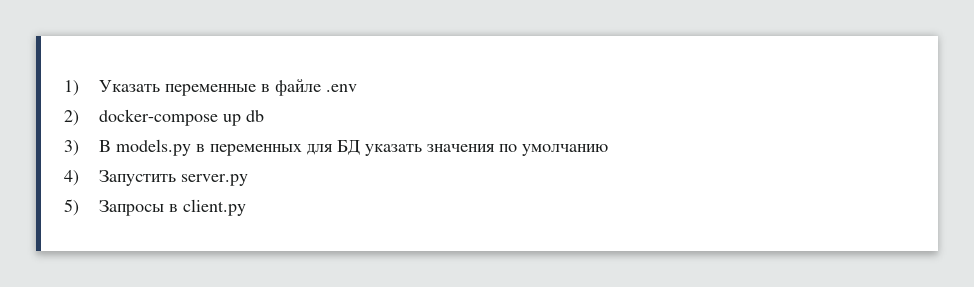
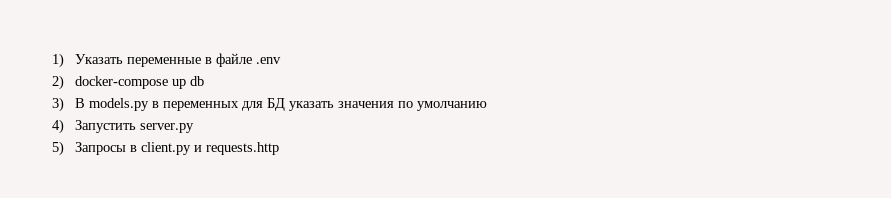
(246, 207) none -> [193,142,279,155] и requests.http

